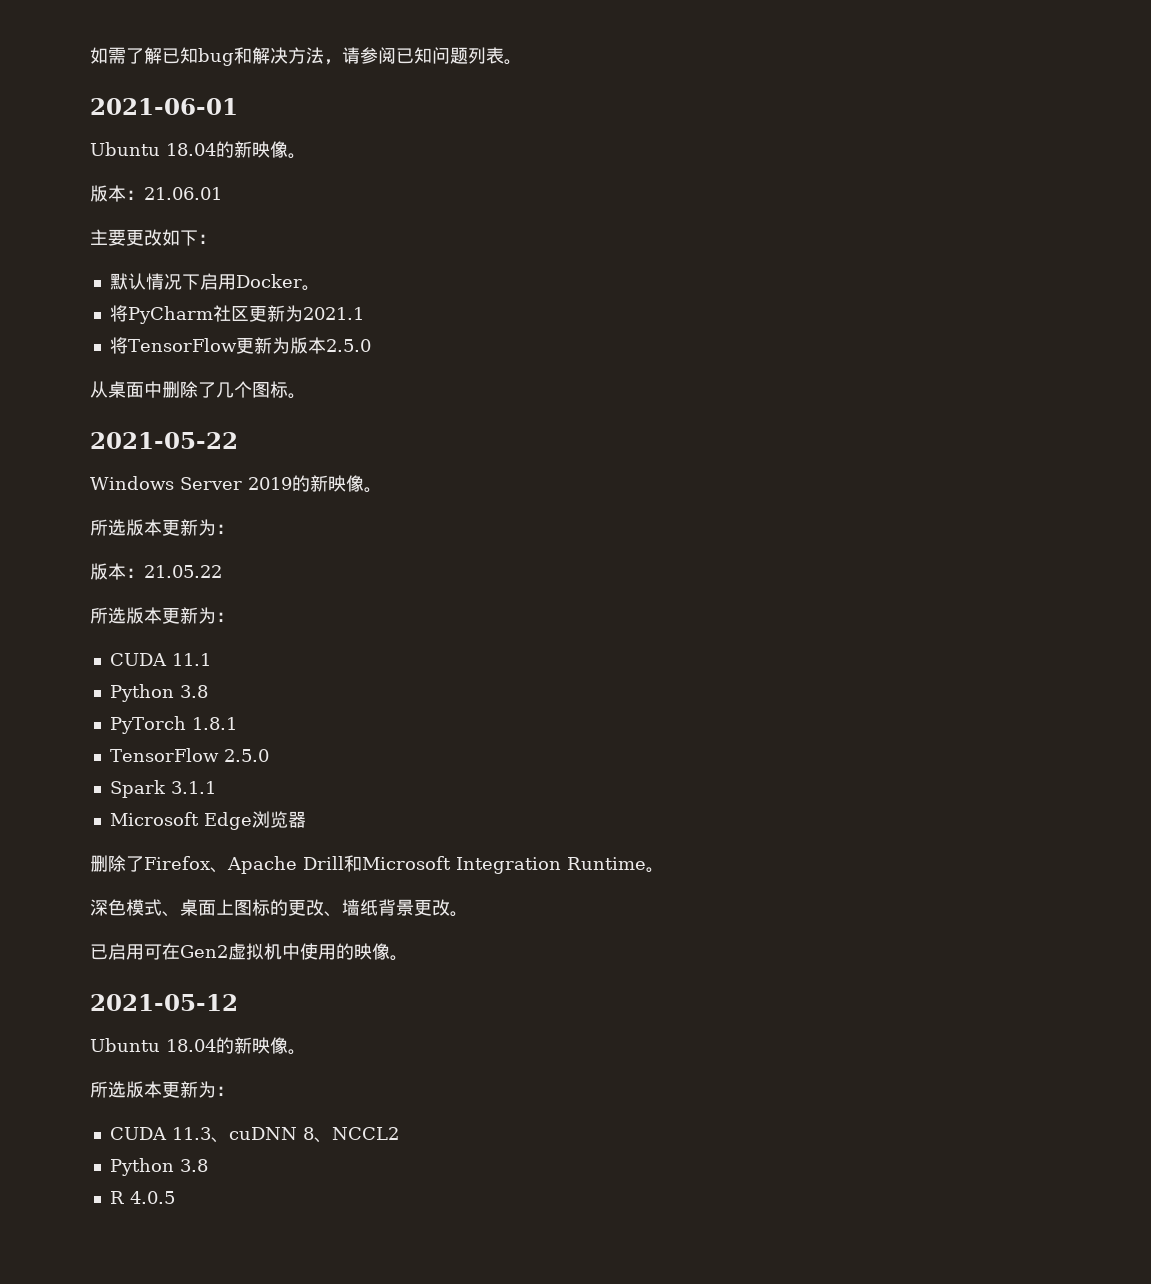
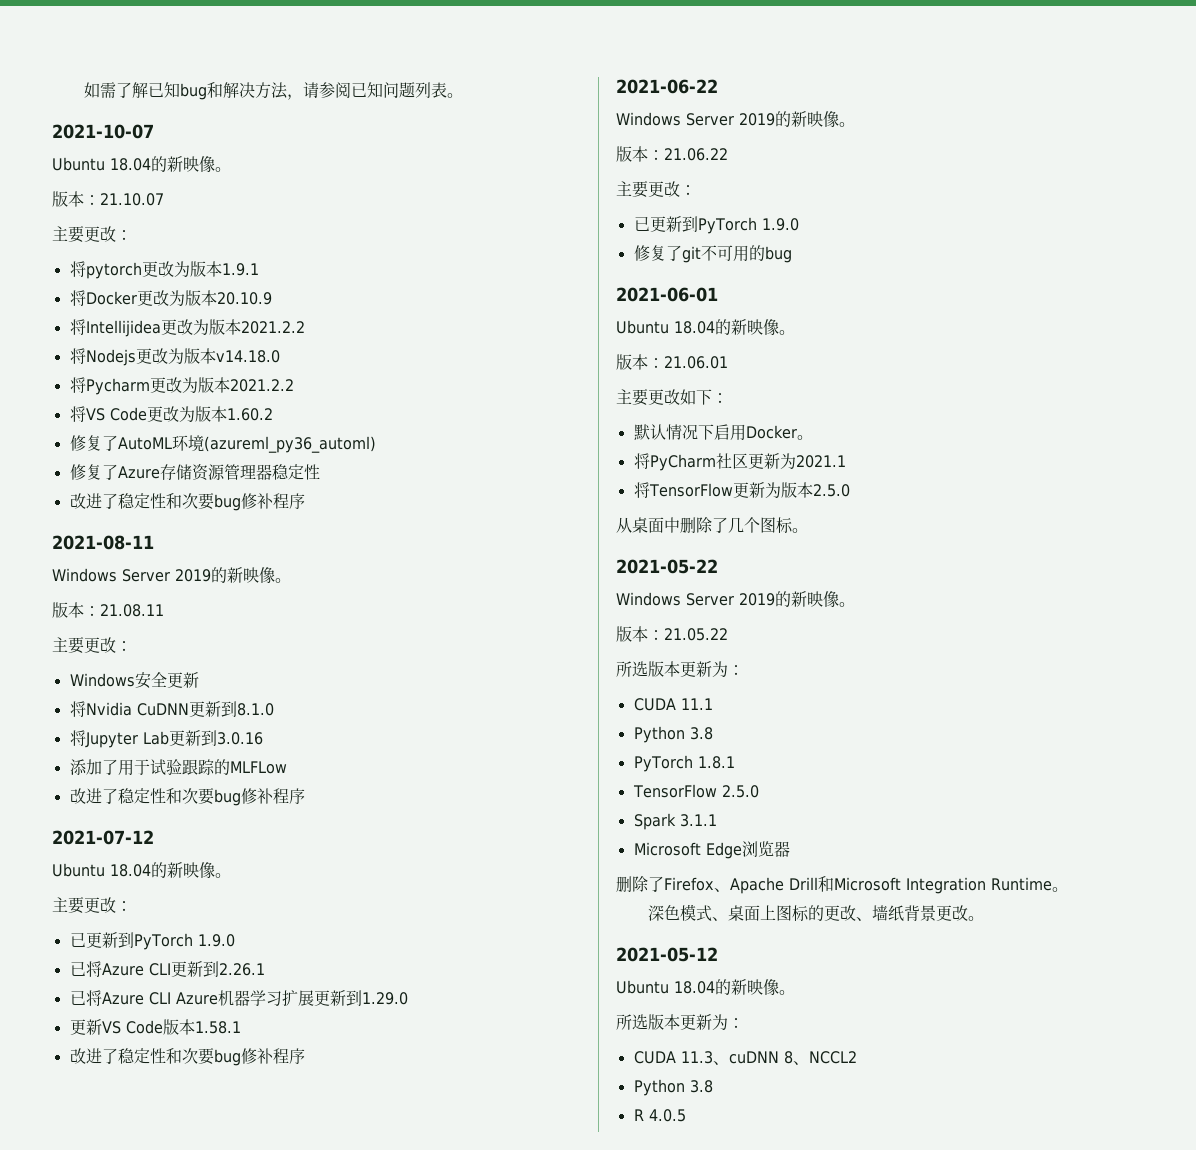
(522, 62) none -> [52,124,154,139] [52,156,231,173] [52,191,164,207] [52,226,132,243] [69,261,259,279] [69,290,272,306] [69,319,305,337] [69,348,280,366] [69,377,294,395] [69,406,273,422] [69,435,376,453] [69,464,320,481] [69,493,305,511] [52,535,154,550] [52,567,291,584] [52,602,164,618] [52,637,132,654] [69,672,199,689] [69,701,274,717] [69,730,263,748] [69,759,287,776] [69,788,305,806] [52,830,154,845] [52,862,231,879] [52,897,132,914] [69,932,235,950] [69,961,265,977] [69,990,408,1006] [69,1019,241,1035] [69,1048,305,1066] [616,79,718,94] [616,111,855,128] [616,146,728,162] [616,181,696,198] [633,216,799,234] [633,245,792,263] // 2021-10-07 // Ubuntu 18.04的新映像。 // 版本：21.10.07 // 主要更改： // 将pytorch更改为版本1.9.1 // 将Docker更改为版本20.10.9 // 将Intellijidea更改为版本2021.2.2 // 将Nodejs更改为版本v14.18.0 // 将Pycharm更改为版本2021.2.2 // 将VS Code更改为版本1.60.2 // 修复了AutoML环境(azureml_py36_automl) // 修复了Azure存储资源管理器稳定性 // 改进了稳定性和次要bug修补程序 // 2021-08-11 // Windows Server 2019的新映像。 // 版本：21.08.11 // 主要更改： // Windows安全更新 // 将Nvidia CuDNN更新到8.1.0 // 将Jupyter Lab更新到3.0.16 // 添加了用于试验跟踪的MLFLow // 改进了稳定性和次要bug修补程序 // 2021-07-12 // Ubuntu 18.04的新映像。 // 主要更改： // 已更新到PyTorch 1.9.0 // 已将Azure CLI更新到2.26.1 // 已将Azure CLI Azure机器学习扩展更新到1.29.0 // 更新VS Code版本1.58.1 // 改进了稳定性和次要bug修补程序 // 2021-06-22 // Windows Server 2019的新映像。 // 版本：21.06.22 // 主要更改： // 已更新到PyTorch 1.9.0 // 修复了git不可用的bug
[90,519,234,536] // 所选版本更新为： -> (855, 604) none
[90,943,408,961] // 已启用可在Gen2虚拟机中使用的映像。 -> (985, 918) none

